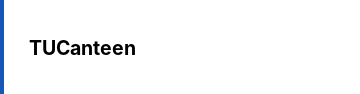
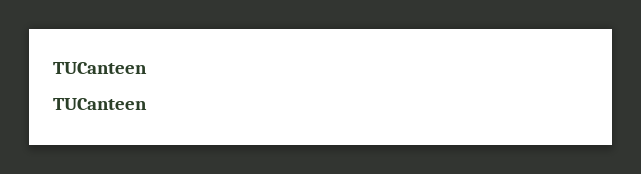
[29,40,136,55] TUCanteen -> [53,62,147,74] [53,98,147,110] TUCanteen // TUCanteen

